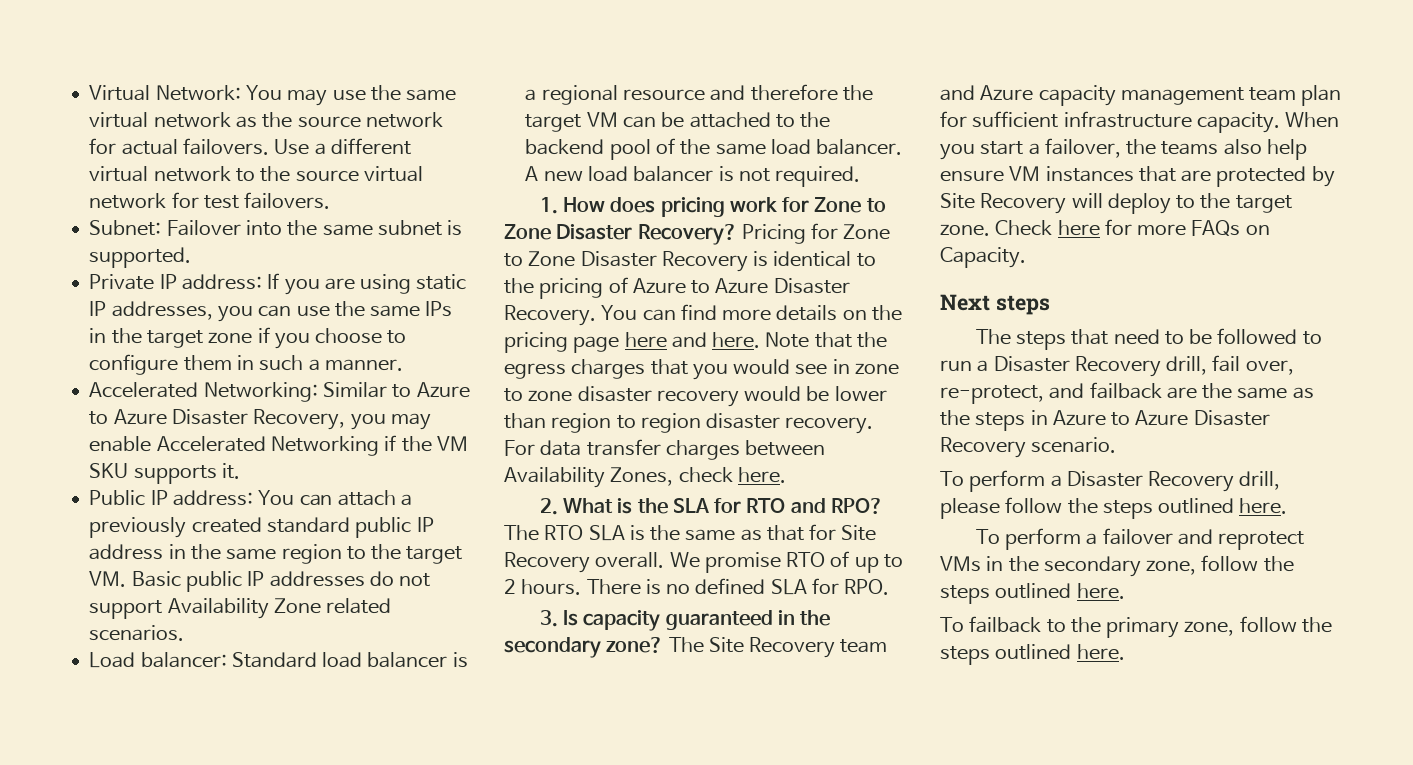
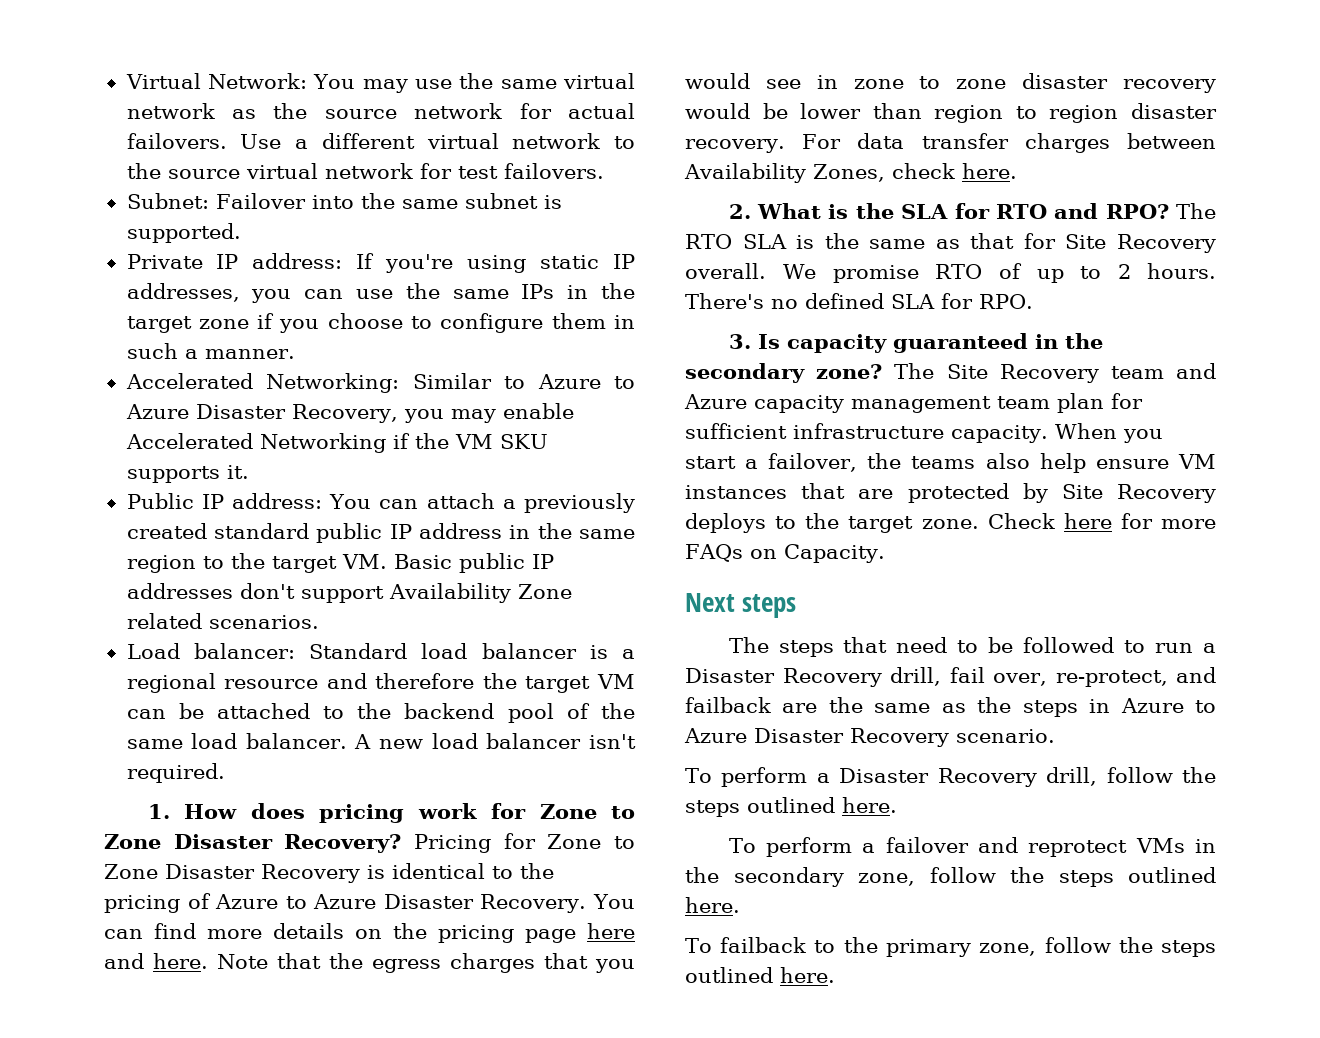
[284,278,355,295] you are -> [385,254,454,273] you're
[369,571,431,587] do not -> [239,583,295,599] don't
[718,166,770,182] is not -> [589,734,636,749] isn't
[586,579,661,595] There is -> [685,293,764,309] There's
[1071,193,1171,214] will deploy -> [685,513,766,533] deploys
[940,498,1000,519] please -> (1098, 776) none

